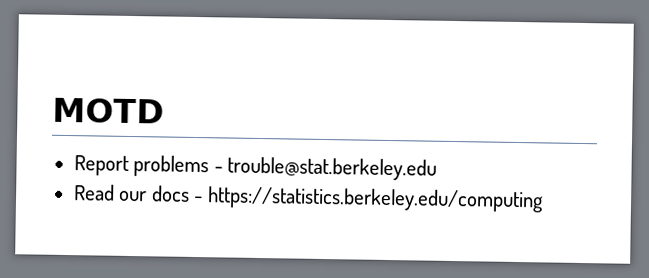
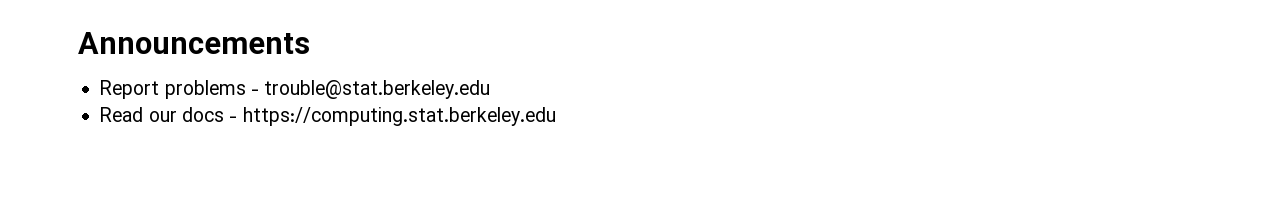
[52,97,164,124] MOTD -> [78,32,310,54] Announcements
[206,186,544,213] https://statistics.berkeley.edu/computing -> [242,107,556,126] https://computing.stat.berkeley.edu

